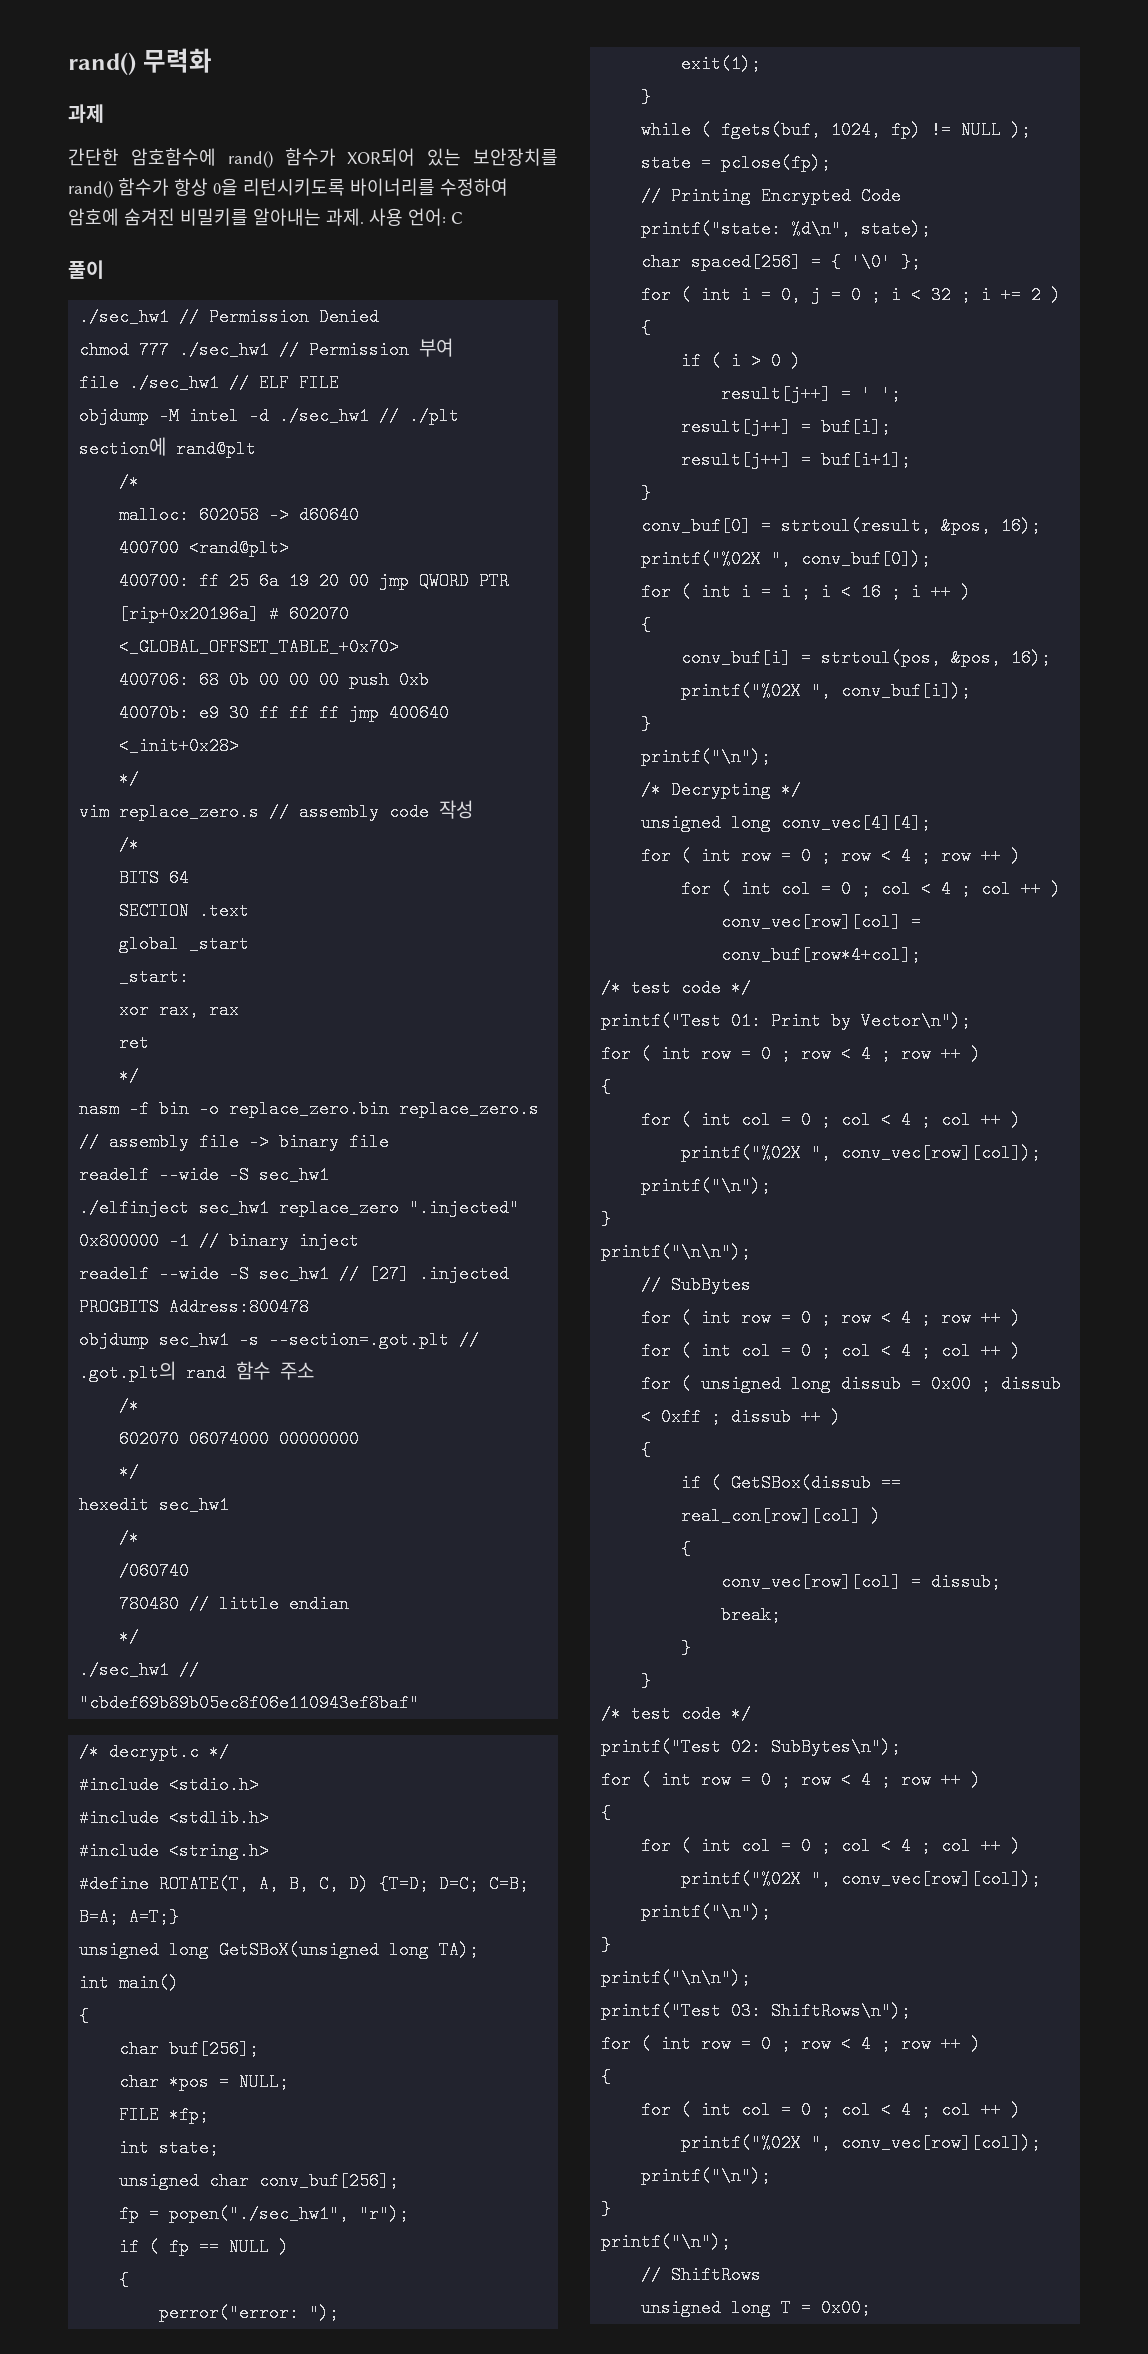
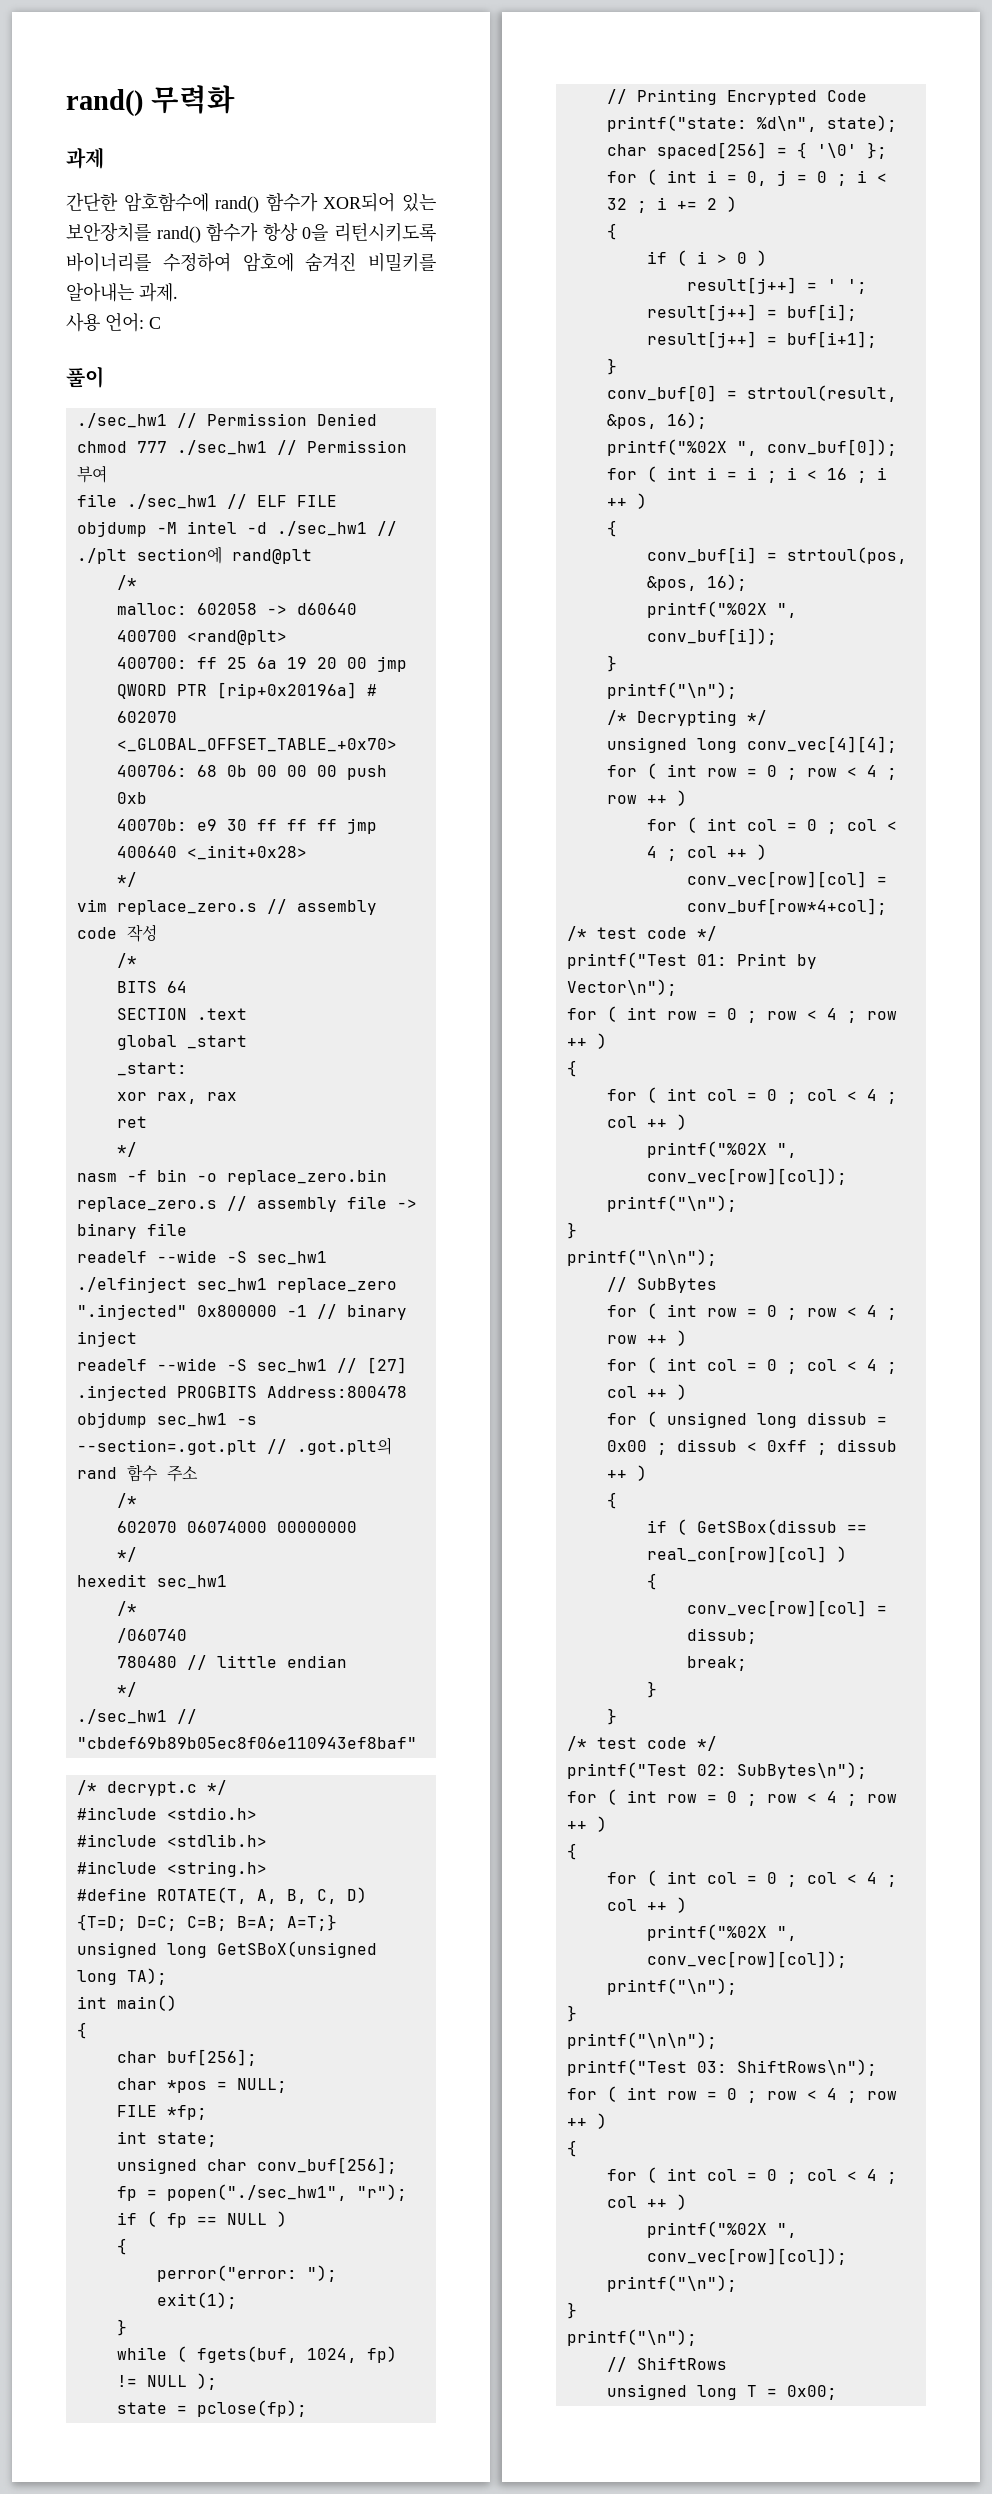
(364, 217) none -> (178, 292) //

